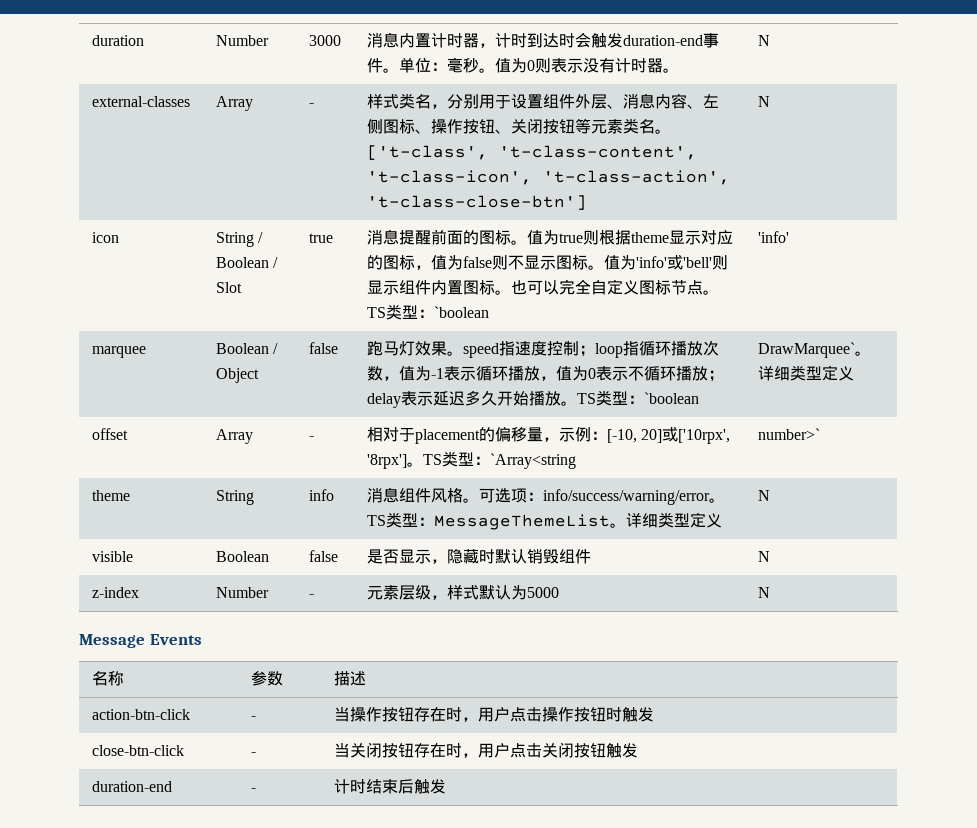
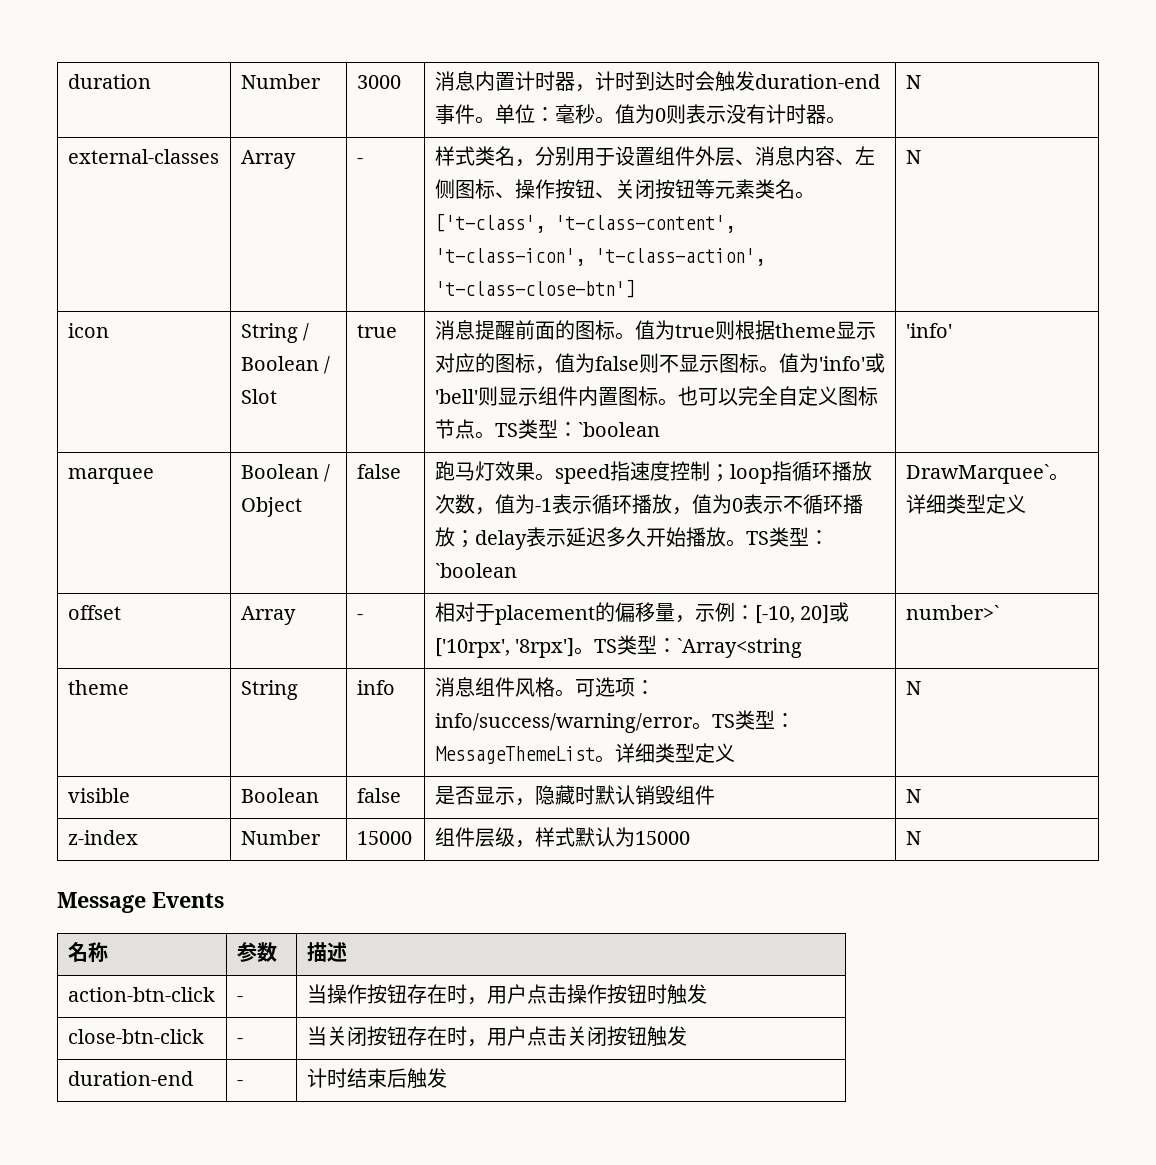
[308,594,314,598] [366,585,399,600] - | 元素 -> [356,831,412,845] [434,827,475,847] 15000 | 组件
[526,587,559,598] 5000 -> [634,831,690,845] 15000

